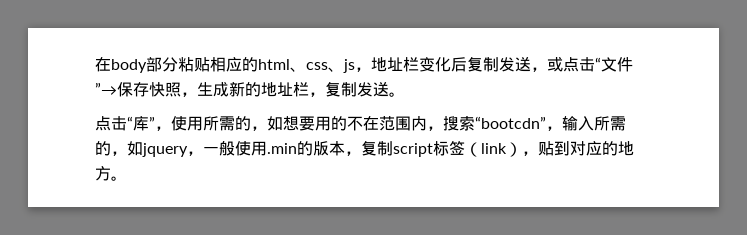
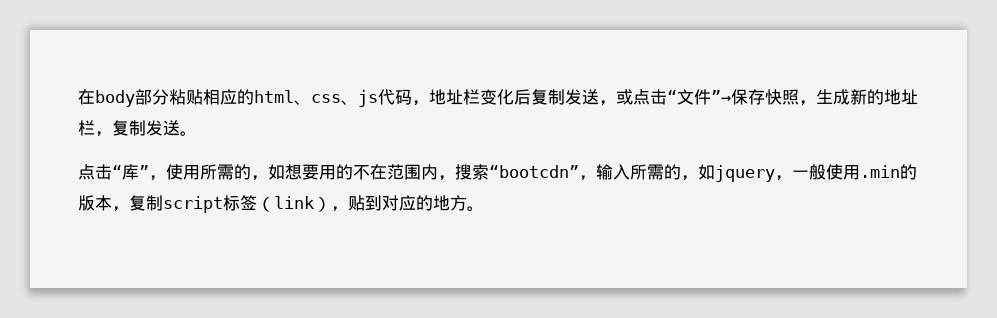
(355, 66) none -> [378,89,412,105] 代码

